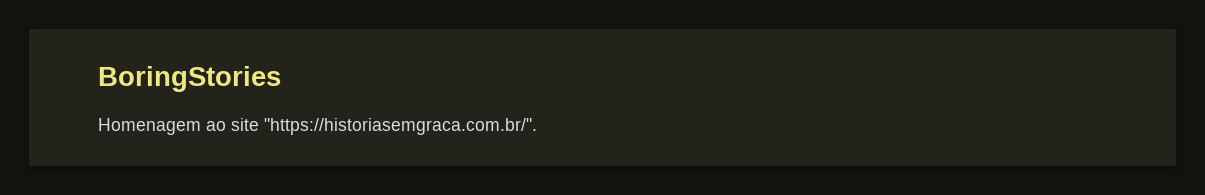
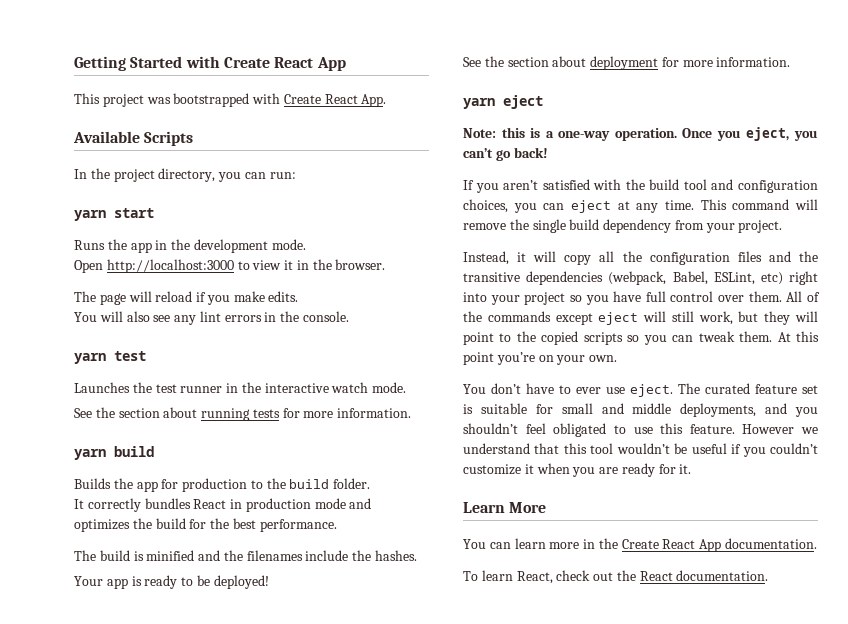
[98,66,281,92] [98,118,537,135] BoringStories // Homenagem ao site "https://historiasemgraca.com.br/". -> [74,56,346,71] [74,93,387,107] [73,131,194,146] [74,168,296,182] [74,208,154,221] [74,239,306,253] [74,259,386,273] [74,291,299,305] [74,311,350,325] [74,351,146,364] [74,382,407,393] [74,407,412,421] [74,446,154,460] [74,478,371,492] [74,498,372,512] [74,518,337,532] [74,550,418,561] [74,575,269,589] [463,56,791,70] [463,95,543,109] [463,127,818,141] [463,147,548,161] [463,179,818,193] [463,199,818,213] [463,219,783,233] [463,251,818,265] [463,271,818,285] [463,291,820,305] [463,311,818,325] [463,331,819,345] [463,352,618,365] [463,383,818,397] [463,403,818,417] [463,423,818,437] [463,443,818,457] [463,463,692,477] [463,502,547,513] [463,538,818,552] [463,570,769,584] Getting Started with Create React App // This project was bootstrapped with Create React App. // Available Scripts // In the project directory, you can run: // yarn start // Runs the app in the development mode. // Open http://localhost:3000 to view it in the browser. // The page will reload if you make edits. // You will also see any lint errors in the console. // yarn test // Launches the test runner in the interactive watch mode. // See the section about running tests for more information. // yarn build // Builds the app for production to the build folder. // It correctly bundles React in production mode and optimizes the build for the best performance. // The build is minified and the filenames include the hashes. // Your app is ready to be deployed! // See the section about deployment for more information. // yarn eject // Note: this is a one-way operation. Once you eject, you can’t go back! // If you aren’t satisfied with the build tool and configuration choices, you can eject at any time. This command will remove the single build dependency from your project. // Instead, it will copy all the configuration files and the transitive dependencies (webpack, Babel, ESLint, etc) right into your project so you have full control over them. All of the commands except eject will still work, but they will point to the copied scripts so you can tweak them. At this point you’re on your own. // You don’t have to ever use eject. The curated feature set is suitable for small and middle deployments, and you shouldn’t feel obligated to use this feature. However we understand that this tool wouldn’t be useful if you couldn’t customize it when you are ready for it. // Learn More // You can learn more in the Create React App documentation. // To learn React, check out the React documentation.

